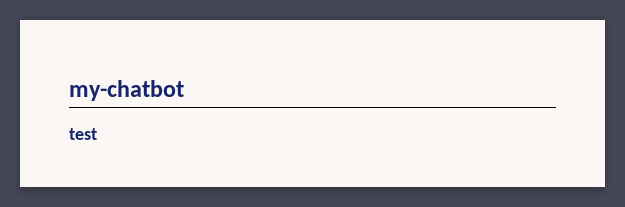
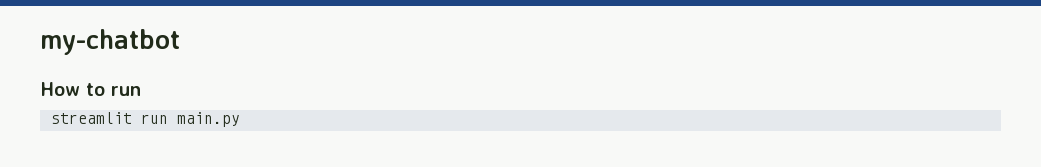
[69,128,97,140] test -> [40,82,141,96] [50,112,240,127] How to run // streamlit run main.py

